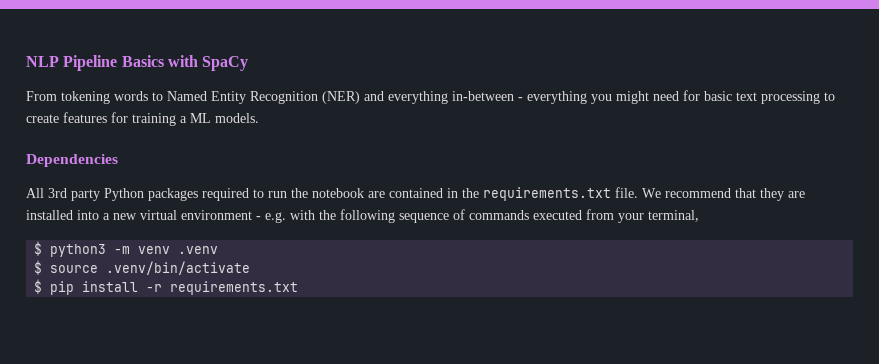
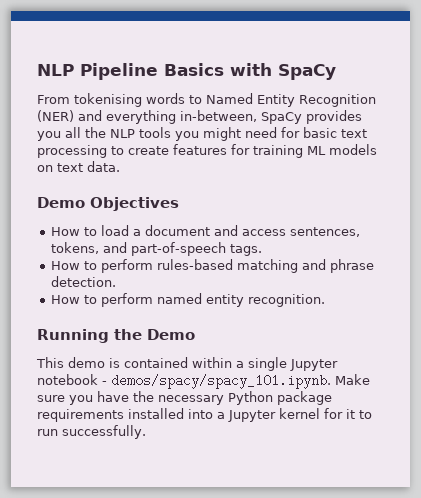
[61,91,110,104] tokening -> [74,93,142,107] tokenising
[452,91,587,104] in-between - everything -> [180,110,362,124] [37,127,171,141] in-between, SpaCy provides you all the NLP tools
[180,113,259,123] [26,154,118,167] [26,187,805,201] [26,209,699,223] [34,241,219,257] [34,260,251,275] [34,279,299,295] a ML models. // Dependencies // All 3rd party Python packages required to run the notebook are contained in the requirements.txt file. We recommend that they are installed into a new virtual environment - e.g. with the following sequence of commands executed from your terminal, // $ python3 -m venv .venv // $ source .venv/bin/activate // $ pip install -r requirements.txt -> [307,144,377,155] [37,161,120,172] [37,197,179,211] [51,225,361,237] [51,242,263,256] [51,259,375,273] [51,276,117,287] [51,293,326,307] [37,329,195,343] [36,357,338,371] [37,374,370,389] [37,391,332,405] [37,408,372,422] [37,425,146,439] ML models on text data. // Demo Objectives // How to load a document and access sentences, tokens, and part-of-speech tags. // How to perform rules-based matching and phrase detection. // How to perform named entity recognition. // Running the Demo // This demo is contained within a single Jupyter notebook - demos/spacy/spacy_101.ipynb. Make sure you have the necessary Python package requirements installed into a Jupyter kernel for it to run successfully.

